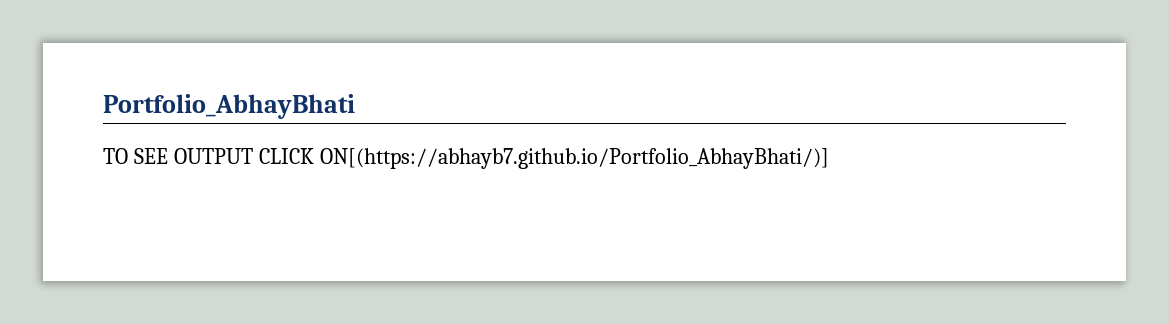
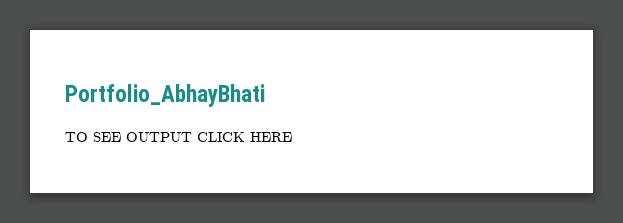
[319,148,829,169] ON[(https://abhayb7.github.io/Portfolio_AbhayBhati/)] -> [250,132,292,142] HERE

